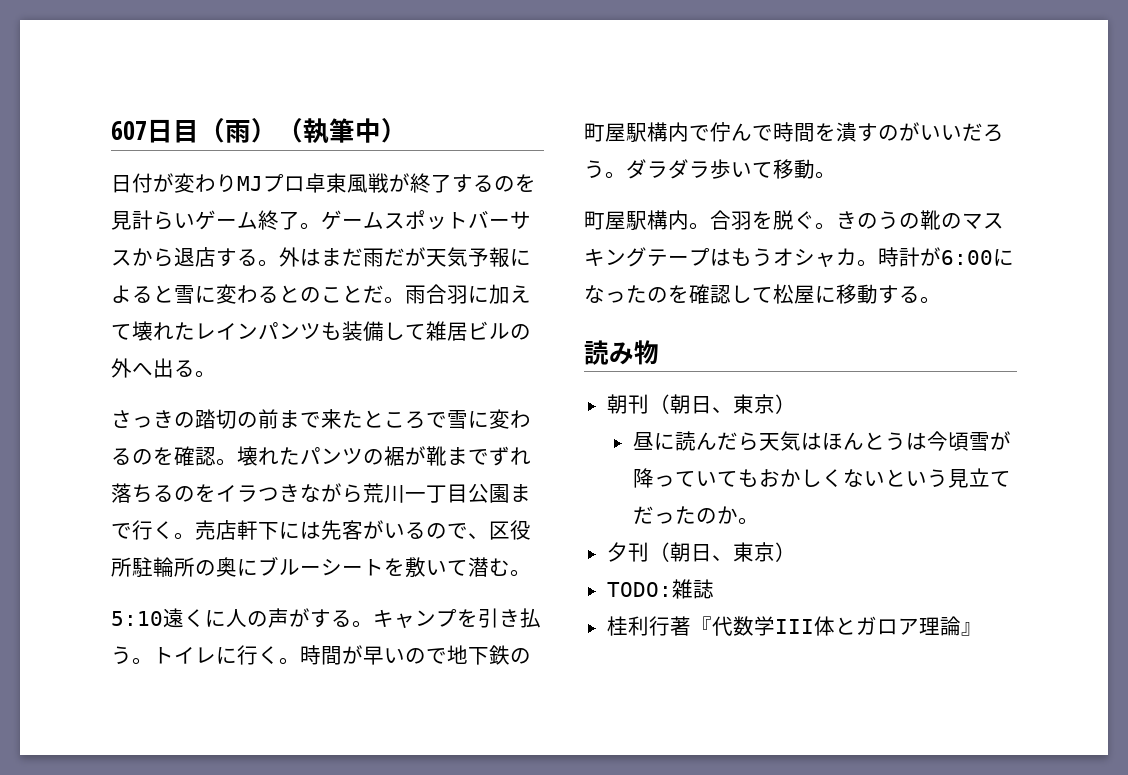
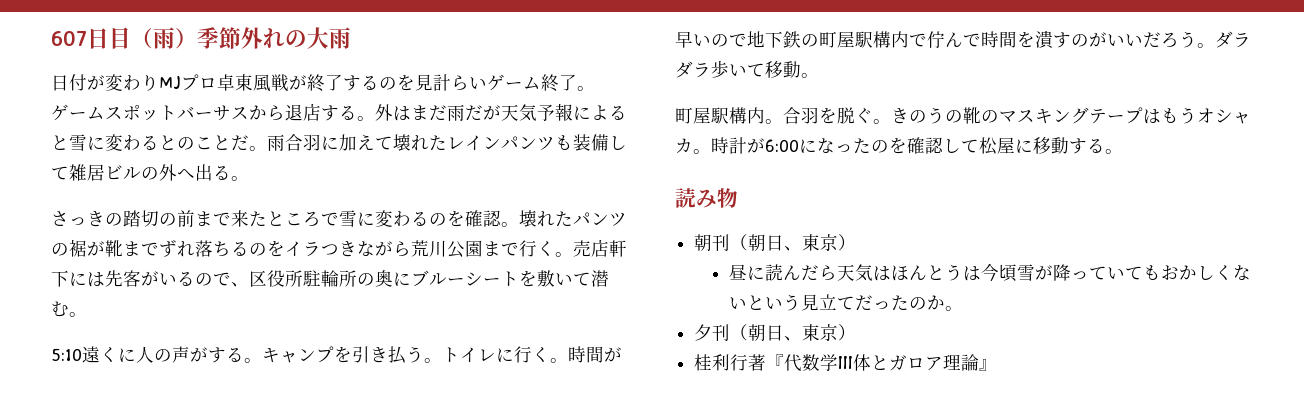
[277,118,407,144] （執筆中） -> [197,27,351,50] 季節外れの大雨
[405,484,468,503] 一丁目 -> (447, 248) none
[606,579,714,599] // TODO:雑誌 -> (857, 332) none

